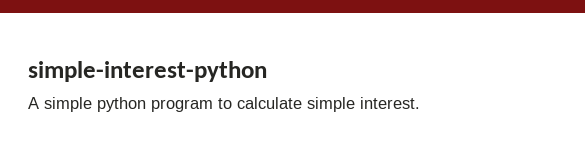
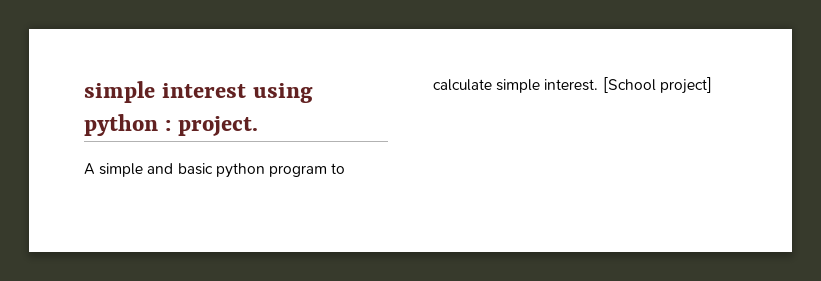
[28,61,267,82] simple-interest-python -> [84,81,314,103] [84,114,259,136] simple interest using python : project.
(92, 104) none -> [147,163,213,175] and basic
(420, 103) none -> [602,77,712,94] [School project]

